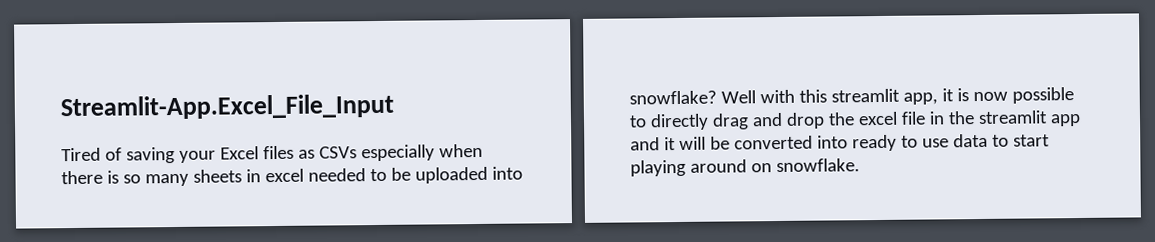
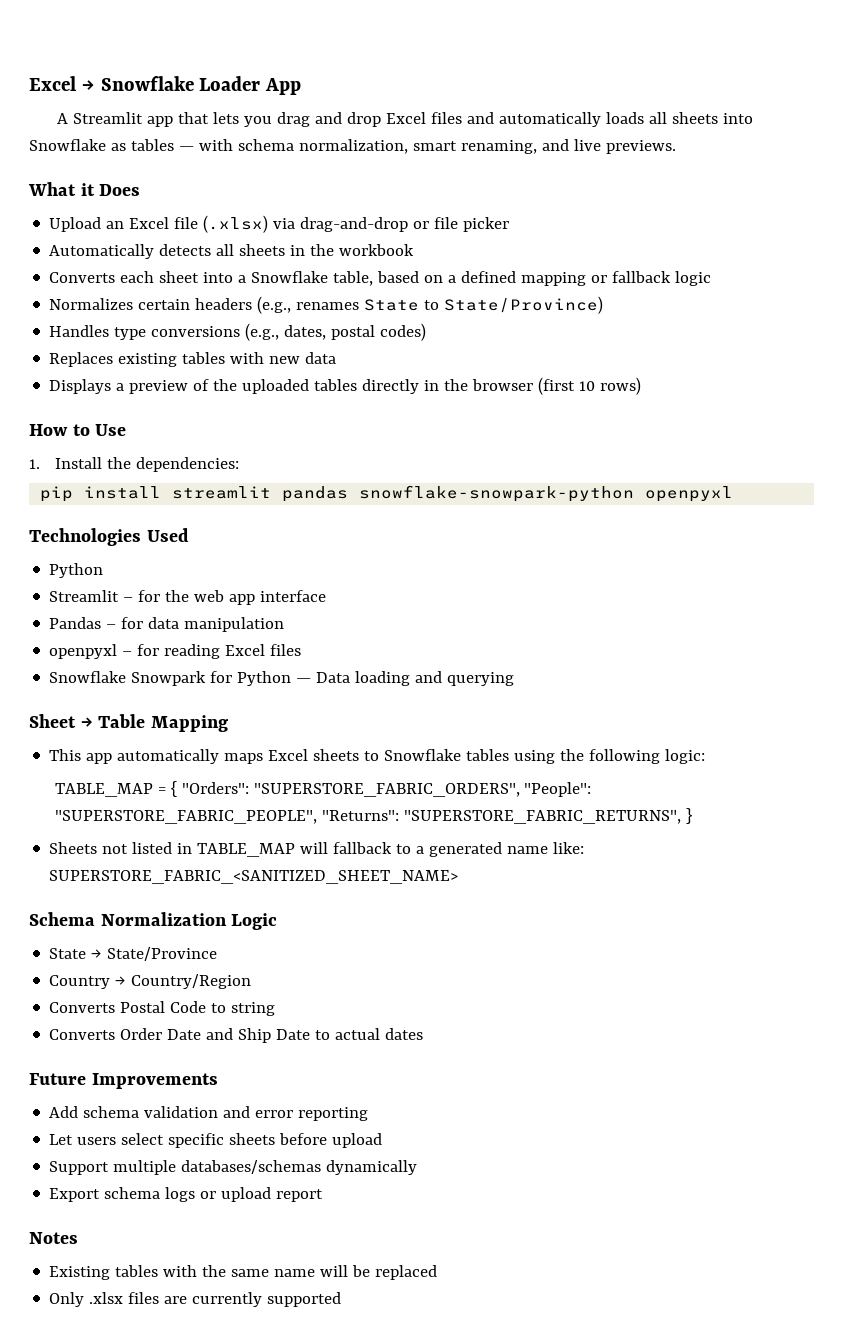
[60,93,394,121] [61,143,483,164] [61,166,523,187] [629,87,1074,105] [629,110,1081,131] [630,133,1050,152] [630,158,860,177] Streamlit-App.Excel_File_Input // Tired of saving your Excel files as CSVs especially when there is so many sheets in excel needed to be uploaded into snowflake? Well with this streamlit app, it is now possible to directly drag and drop the excel file in the streamlit app and it will be converted into ready to use data to start playing around on snowflake. -> [29,76,302,95] [57,112,754,127] [29,139,676,154] [28,182,141,196] [49,215,510,233] [49,244,415,259] [49,271,712,286] [49,296,604,314] [49,323,427,341] [49,352,337,367] [49,377,642,395] [29,424,127,436] [29,457,239,472] [40,485,734,502] [29,528,189,546] [49,563,104,578] [49,590,327,605] [49,617,285,632] [49,644,302,659] [49,671,515,686] [29,714,228,732] [49,749,706,764] [54,781,592,797] [54,808,692,824] [49,842,585,857] [49,870,459,884] [29,912,278,930] [49,947,218,961] [49,974,252,989] [49,1001,276,1016] [49,1028,424,1043] [29,1073,218,1089] [49,1106,369,1121] [49,1133,383,1148] [49,1160,418,1175] [49,1187,324,1202] [29,1232,78,1244] [49,1265,438,1280] [49,1292,342,1307] Excel → Snowflake Loader App // A Streamlit app that lets you drag and drop Excel files and automatically loads all sheets into Snowflake as tables — with schema normalization, smart renaming, and live previews. // What it Does // Upload an Excel file (.xlsx) via drag-and-drop or file picker // Automatically detects all sheets in the workbook // Converts each sheet into a Snowflake table, based on a defined mapping or fallback logic // Normalizes certain headers (e.g., renames State to State/Province) // Handles type conversions (e.g., dates, postal codes) // Replaces existing tables with new data // Displays a preview of the uploaded tables directly in the browser (first 10 rows) // How to Use // 1. Install the dependencies: // pip install streamlit pandas snowflake-snowpark-python openpyxl // Technologies Used // Python // Streamlit – for the web app interface // Pandas – for data manipulation // openpyxl – for reading Excel files // Snowflake Snowpark for Python — Data loading and querying // Sheet → Table Mapping // This app automatically maps Excel sheets to Snowflake tables using the following logic: // TABLE_MAP = { "Orders": "SUPERSTORE_FABRIC_ORDERS", "People": "SUPERSTORE_FABRIC_PEOPLE", "Returns": "SUPERSTORE_FABRIC_RETURNS", } // Sheets not listed in TABLE_MAP will fallback to a generated name like: SUPERSTORE_FABRIC_<SANITIZED_SHEET_NAME> // Schema Normalization Logic // State → State/Province // Country → Country/Region // Converts Postal Code to string // Converts Order Date and Ship Date to actual dates // Future Improvements // Add schema validation and error reporting // Let users select specific sheets before upload // Support multiple databases/schemas dynamically // Export schema logs or upload report // Notes // Existing tables with the same name will be replaced // Only .xlsx files are currently supported

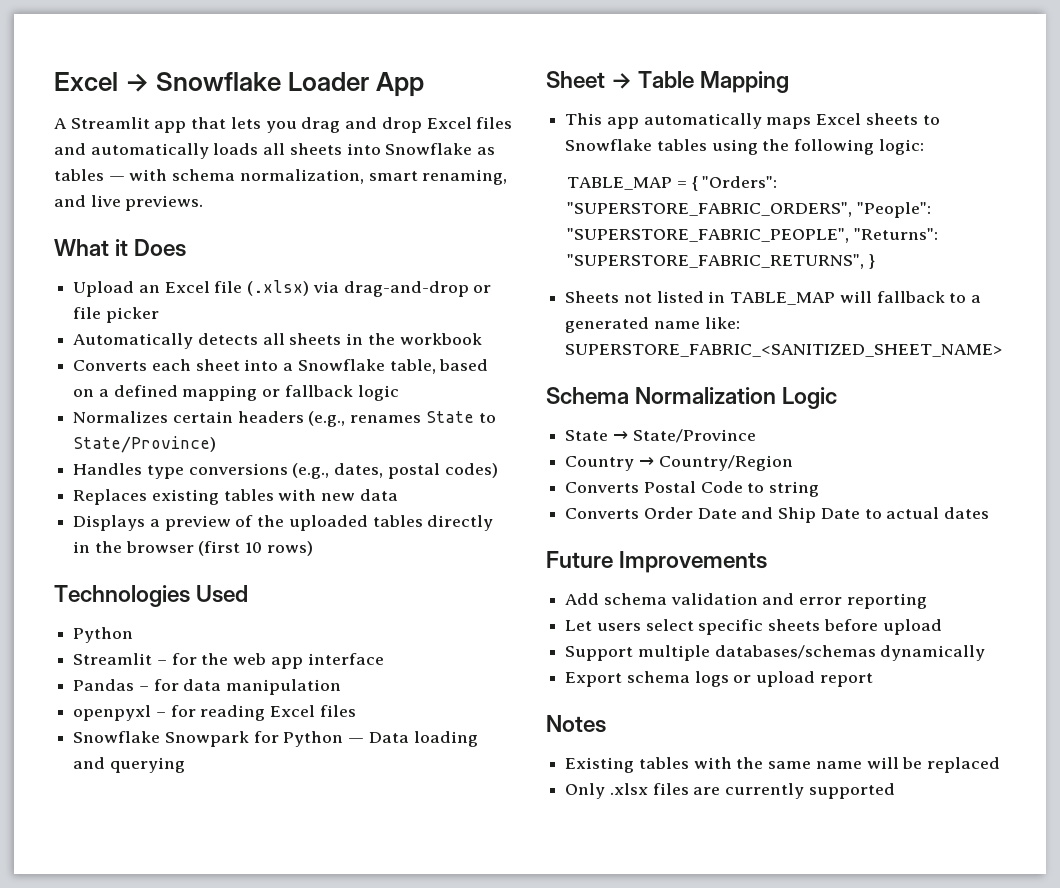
[29,424,127,436] [29,457,239,472] [40,485,734,502] // How to Use // 1. Install the dependencies: // pip install streamlit pandas snowflake-snowpark-python openpyxl -> (313, 548) none

